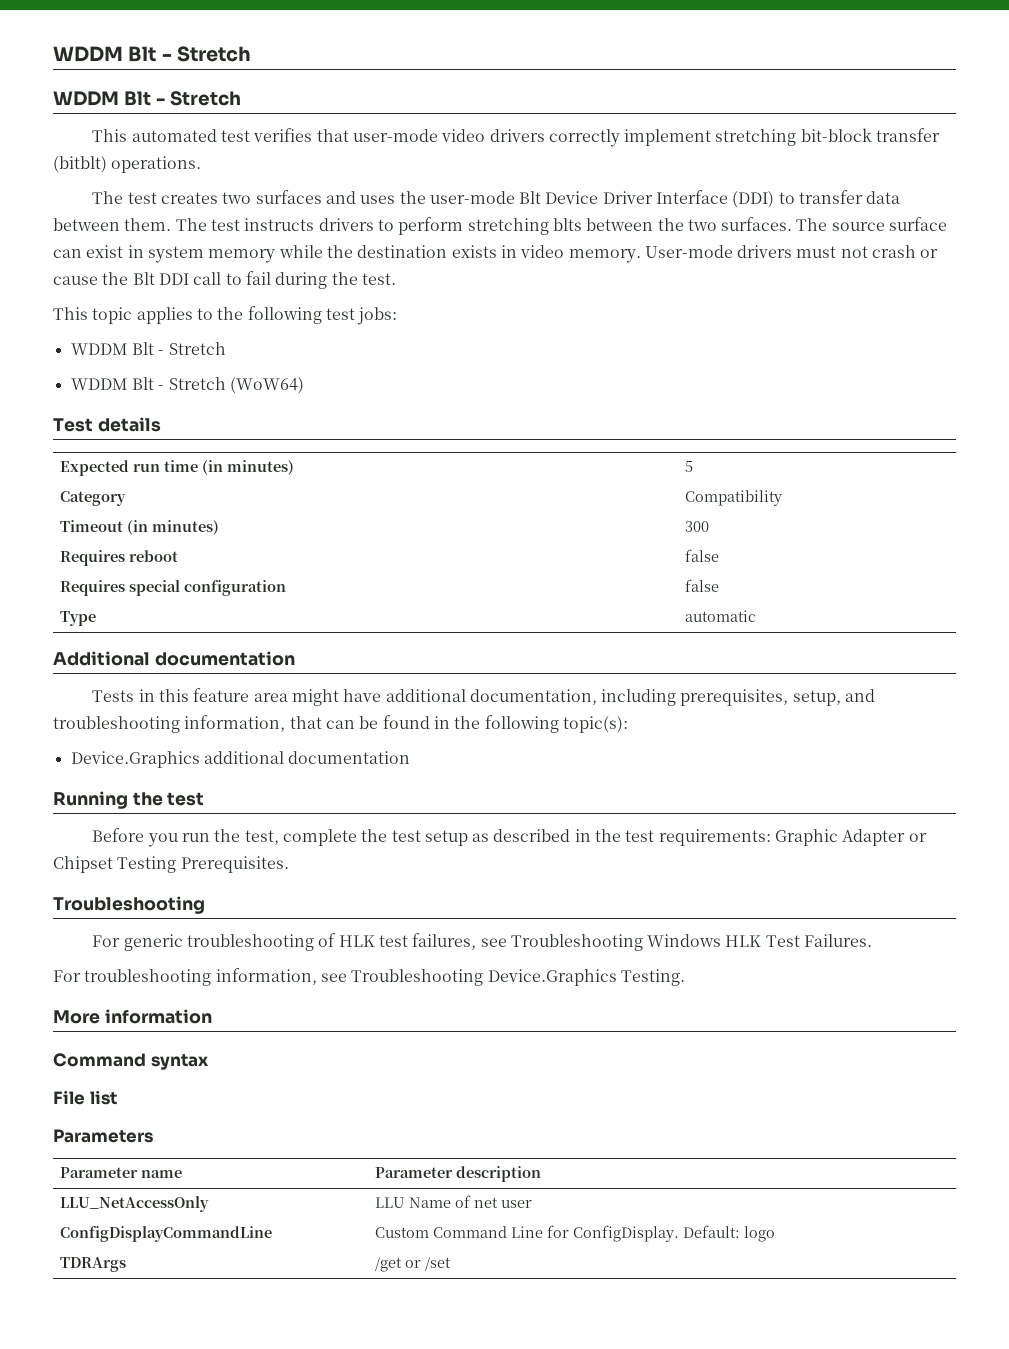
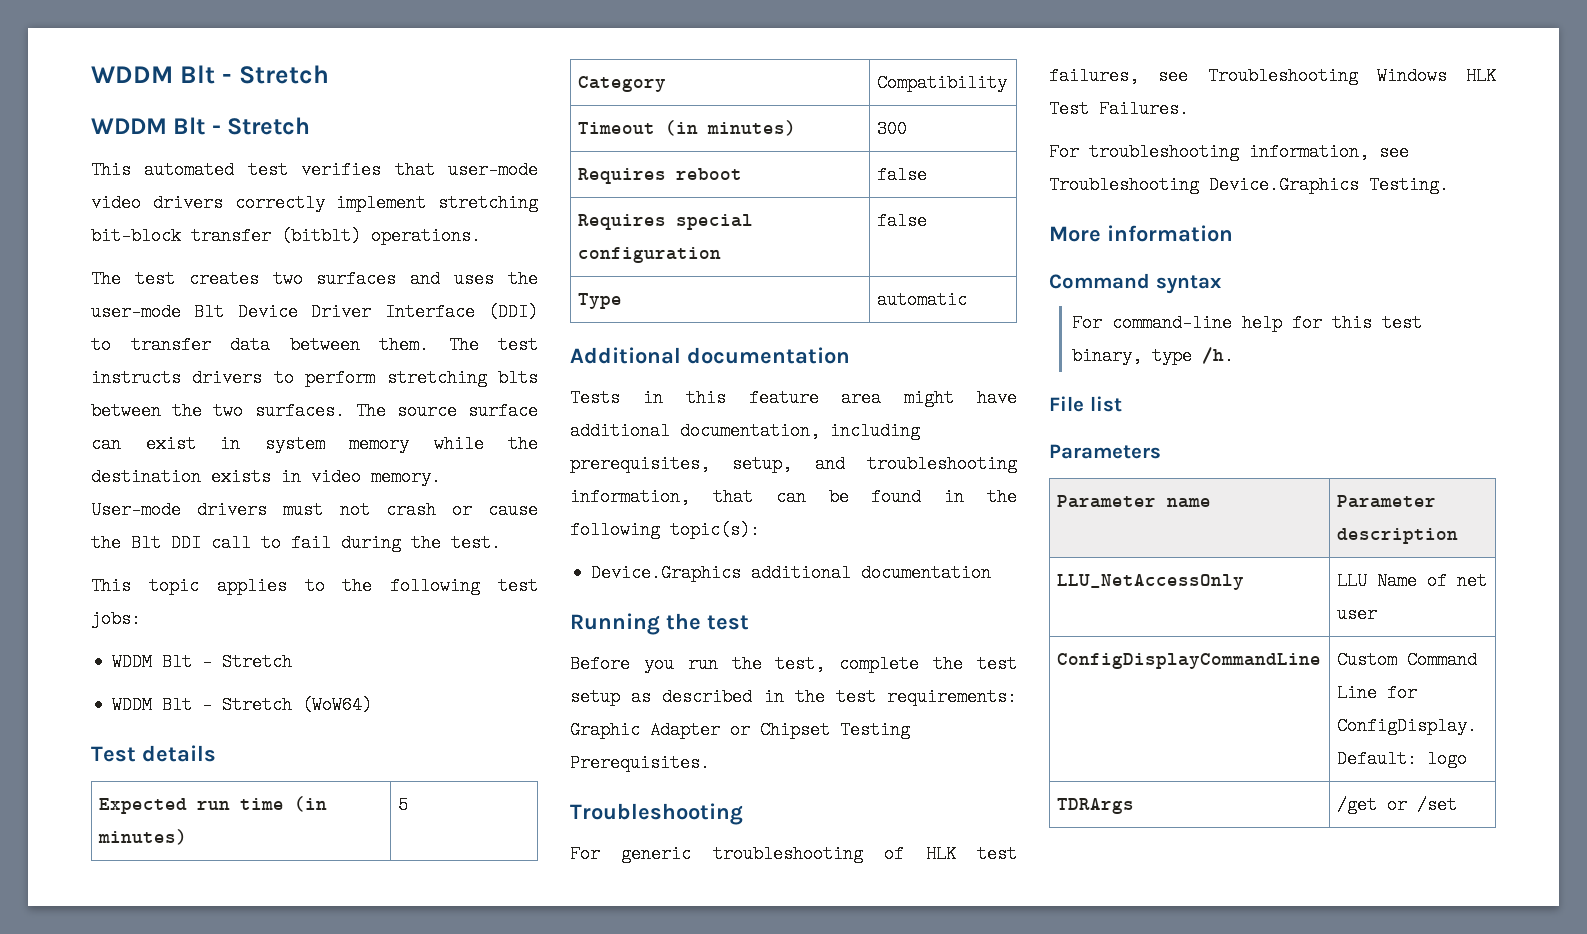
(209, 1062) none -> [1072,314,1423,332] [1072,347,1235,365] // For command-line help for this test binary, type /h.

